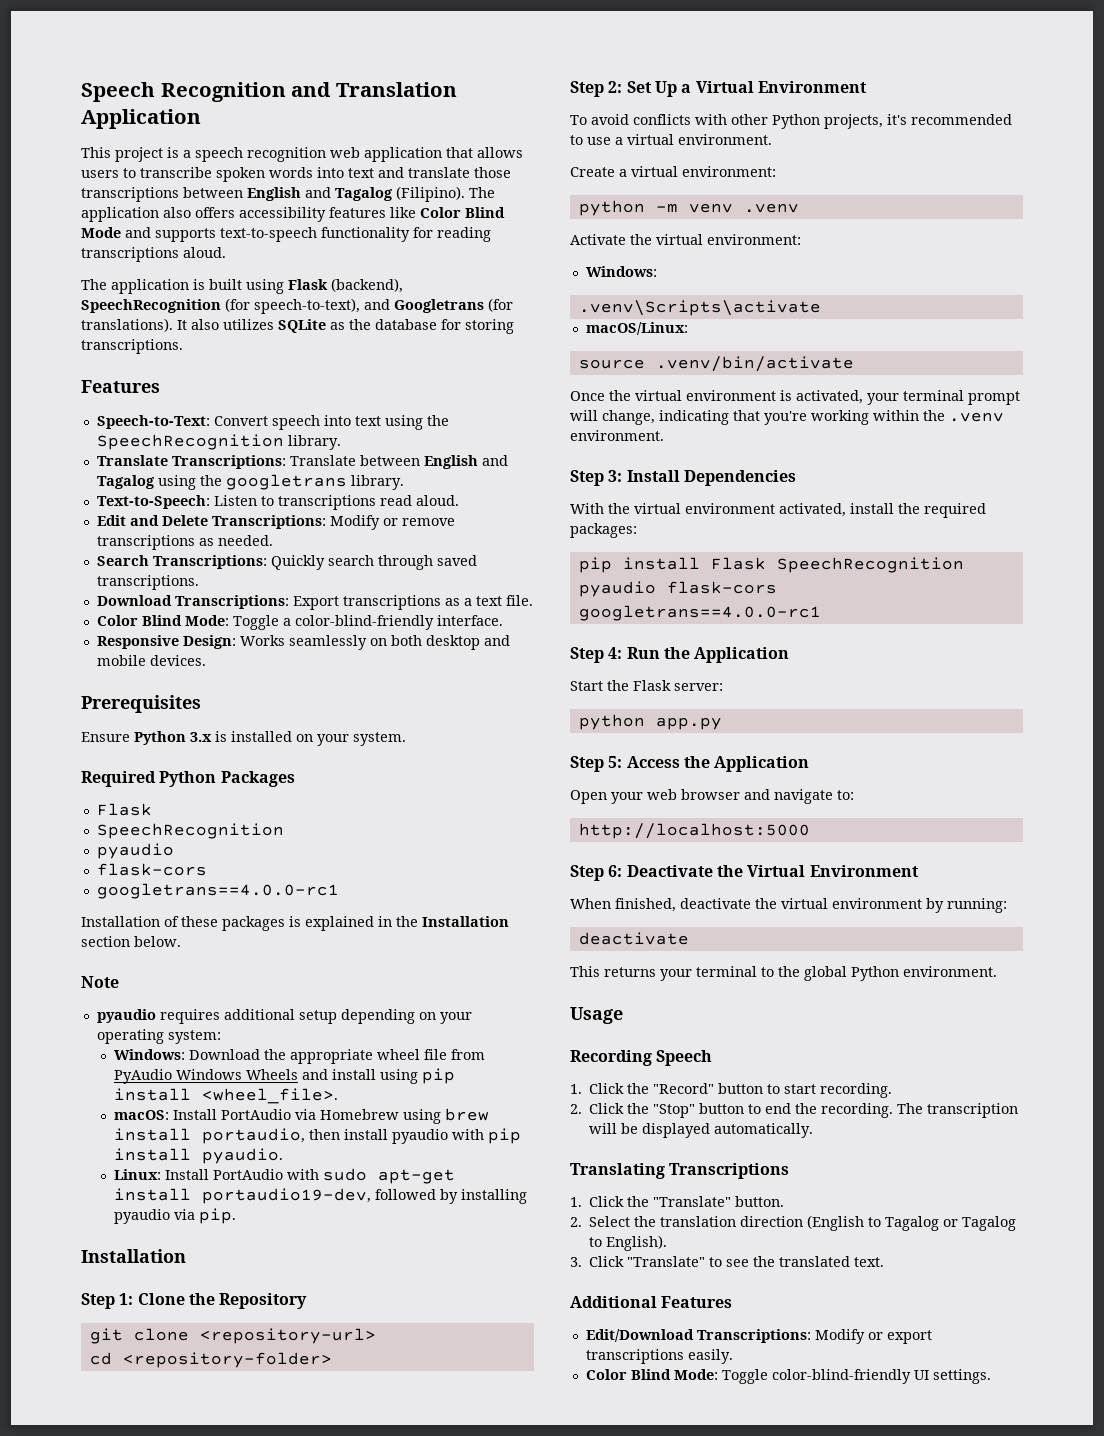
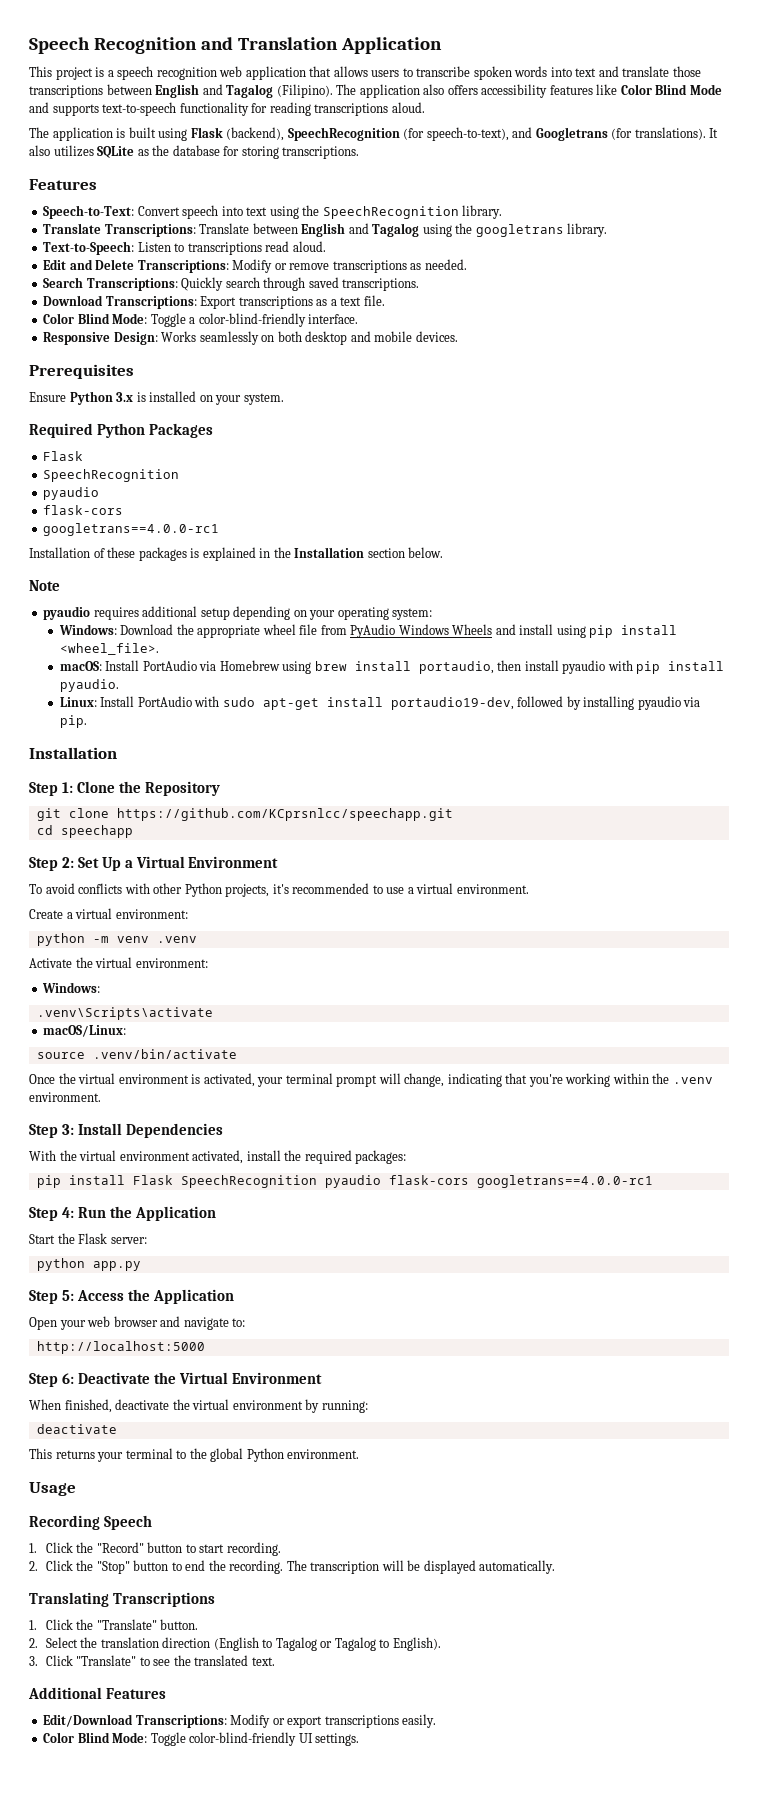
[199,1328,376,1344] <repository-url> -> [116,808,453,821] https://github.com/KCprsnlcc/speechapp.git
[122,1352,332,1368] <repository-folder> -> [60,825,133,838] speechapp

